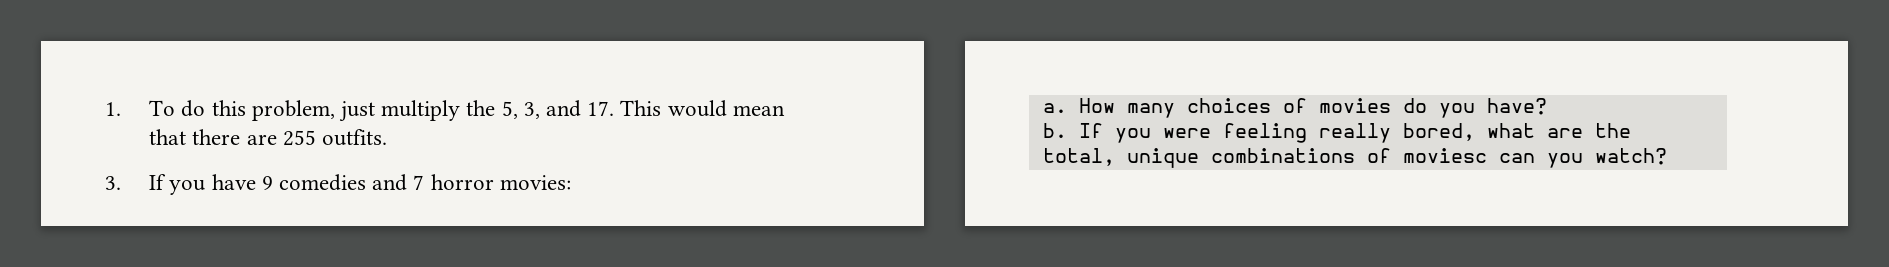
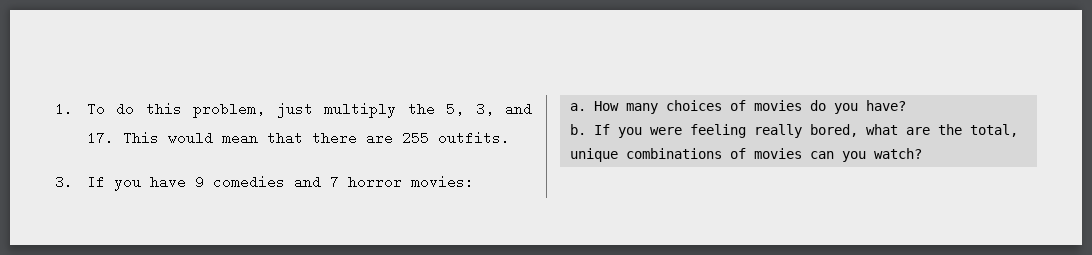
[1402,148,1487,163] moviesc -> [754,148,803,159] movies

